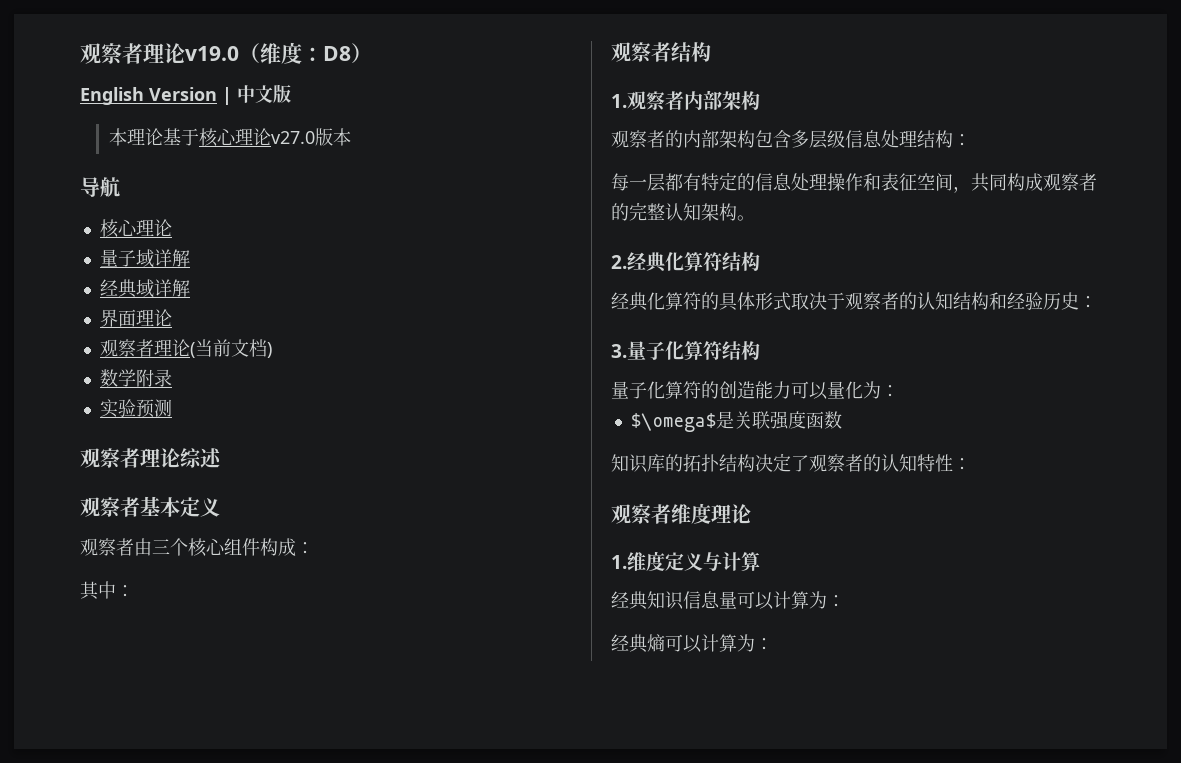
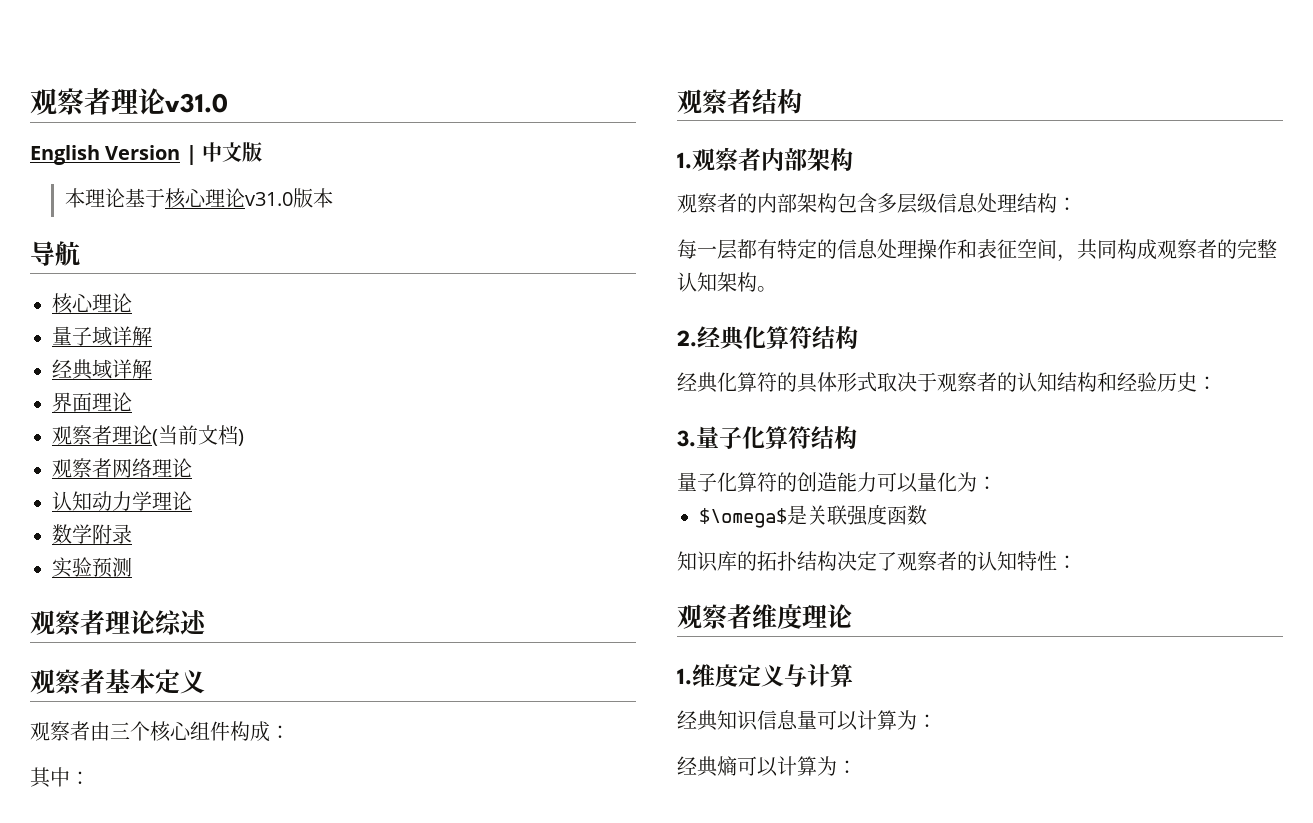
[80,42,372,65] 观察者理论v19.0（维度：D8） -> [30,88,228,116] 观察者理论v31.0
[270,131,315,144] v27.0 -> [245,192,294,206] v31.0
(272, 350) none -> [52,458,192,478] [52,491,192,511] // 观察者网络理论 // 认知动力学理论

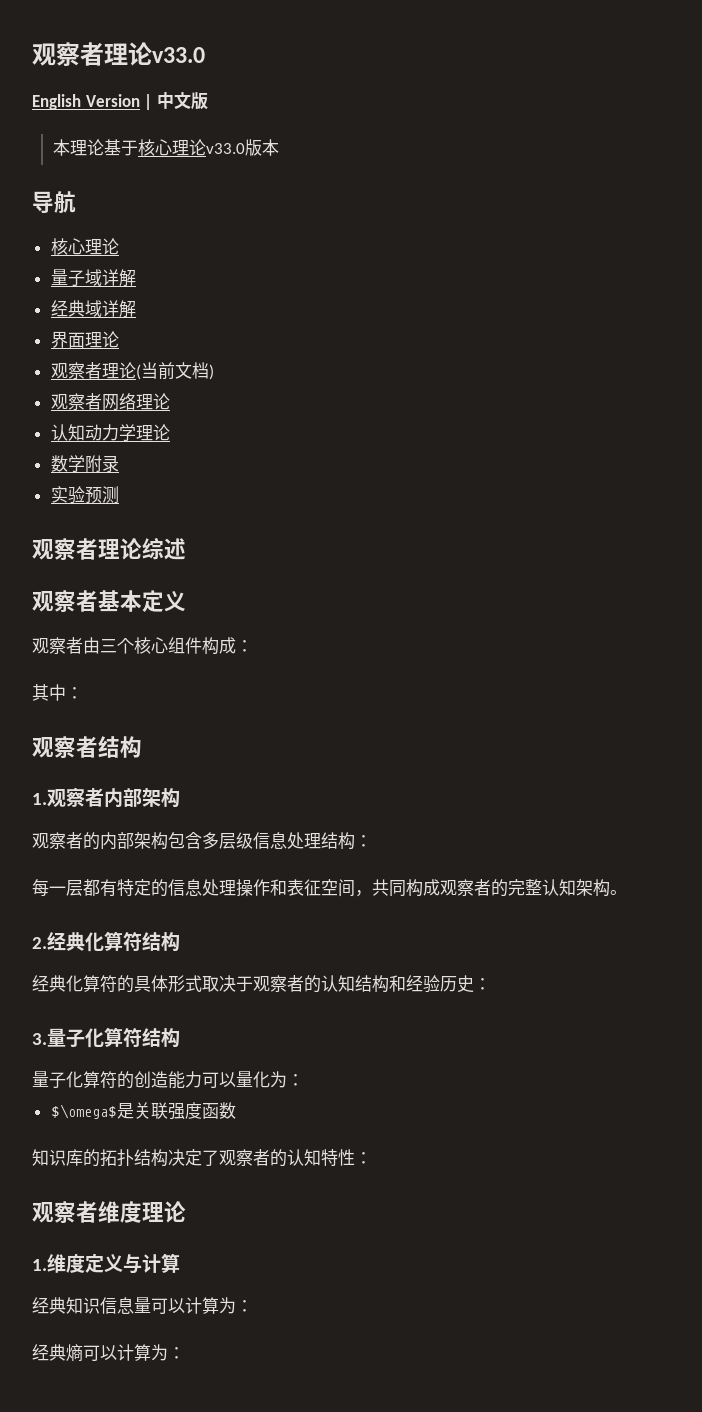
[30,88,228,116] 观察者理论v31.0 -> [32,42,205,66] 观察者理论v33.0
[245,192,294,206] v31.0 -> [205,143,245,154] v33.0

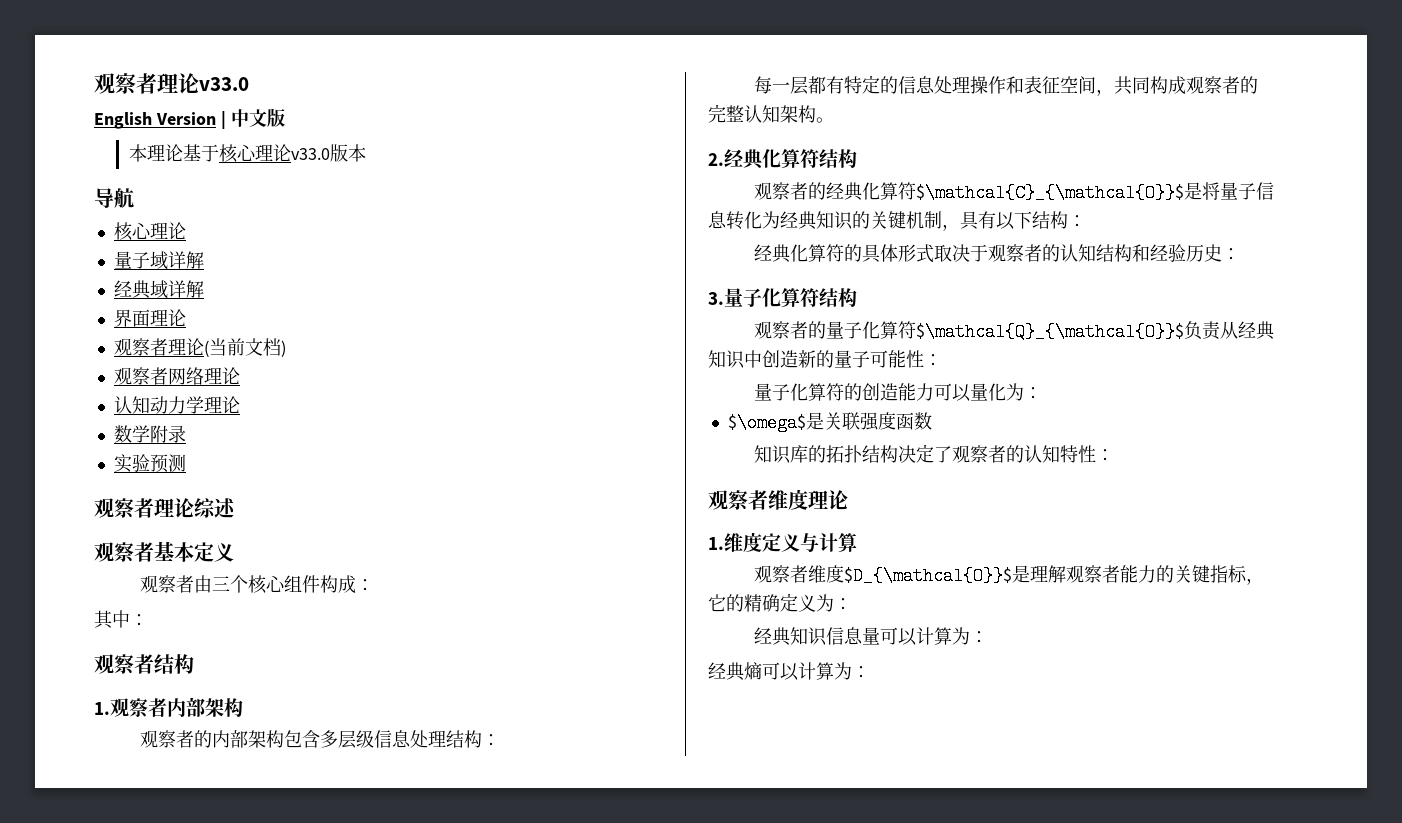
(180, 942) none -> [753,182,1274,202] [708,211,1086,231] // 观察者的经典化算符$\mathcal{C}_{\mathcal{O}}$是将量子信息转化为经典知识的关键机制，具有以下结构：
(180, 1038) none -> [753,321,1275,341] [708,350,942,369] // 观察者的量子化算符$\mathcal{Q}_{\mathcal{O}}$负责从经典知识中创造新的量子可能性：
(180, 1263) none -> [753,565,1264,585] [708,593,852,612] // 观察者维度$D_{\mathcal{O}}$是理解观察者能力的关键指标，它的精确定义为：

